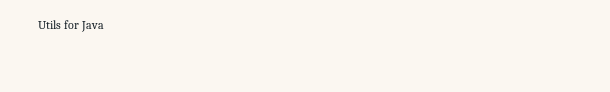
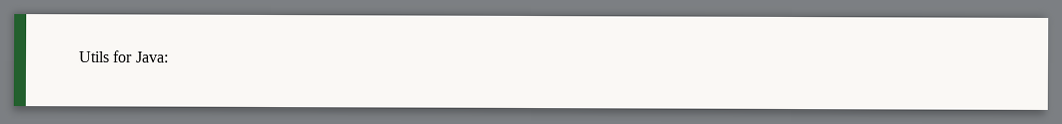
[81,21,105,32] Java -> [134,51,169,63] Java:

